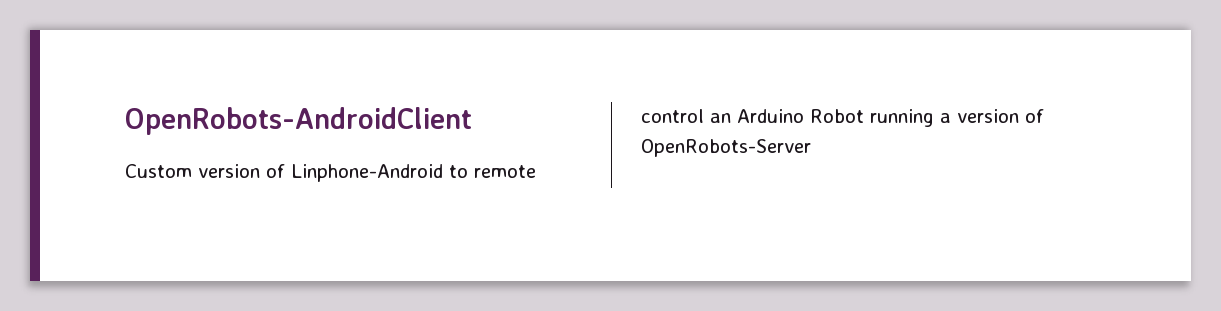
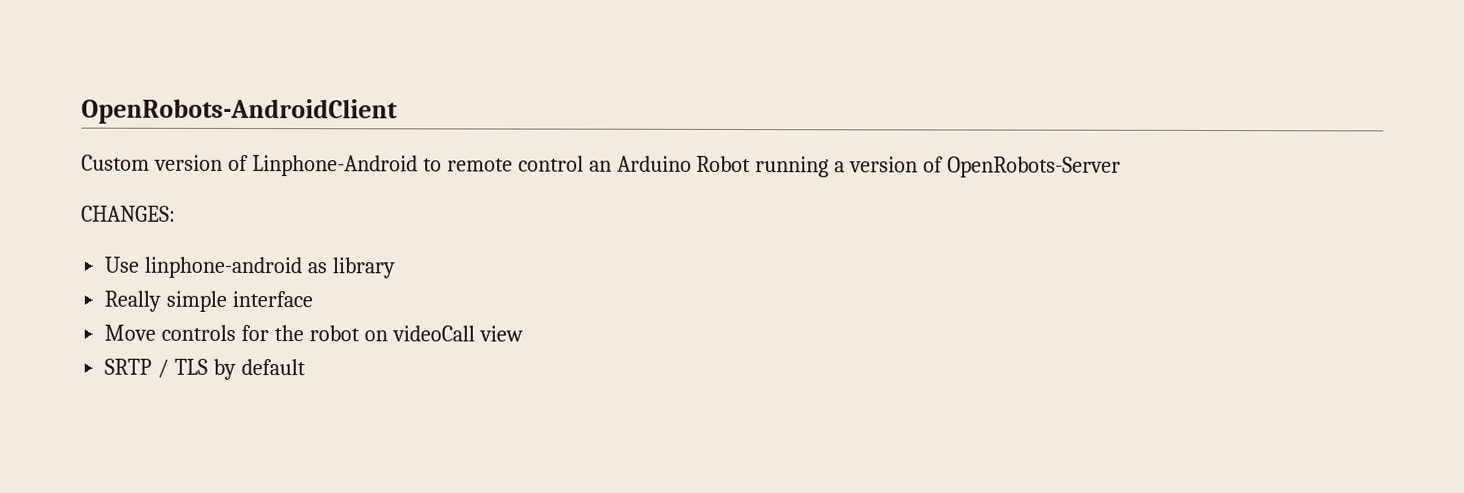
(811, 148) none -> [81,205,176,222] [104,256,396,279] [104,290,314,312] [104,324,523,342] [104,358,306,380] // CHANGES: // Use linphone-android as library // Really simple interface // Move controls for the robot on videoCall view // SRTP / TLS by default

